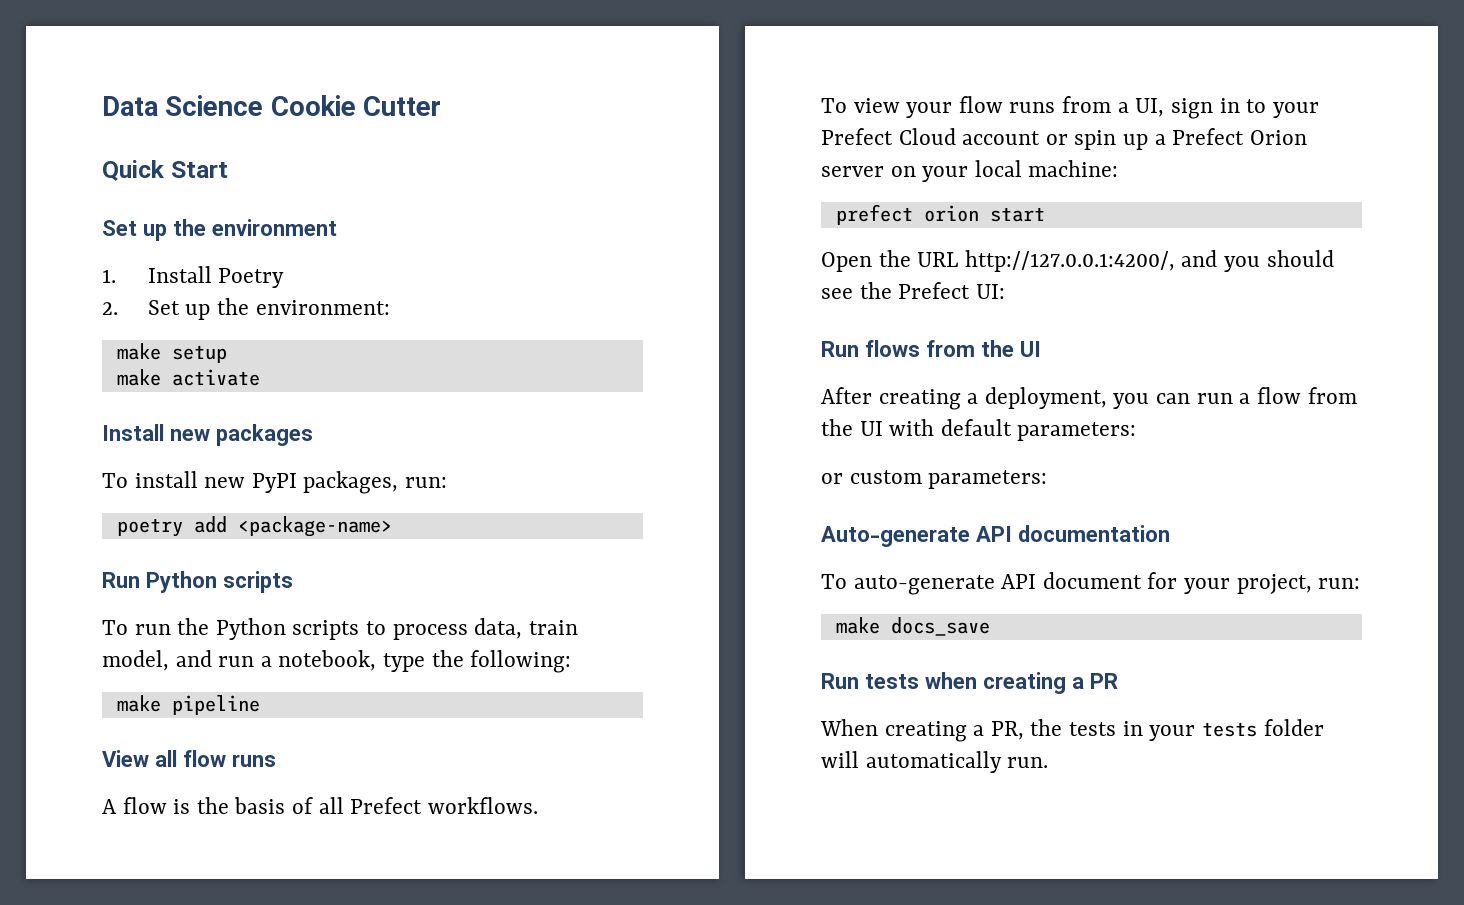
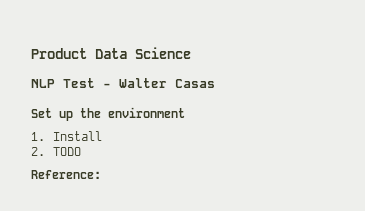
(102, 106) none -> [31,48,87,59] Product
[270,95,442,116] [102,160,228,181] Cookie Cutter // Quick Start -> [31,78,215,88] // NLP Test - Walter Casas
[218,268,285,288] Poetry -> (103, 136) none
[147,298,390,320] [116,343,227,363] [116,369,260,386] [102,424,313,446] [102,471,448,494] [116,516,392,537] [102,571,293,593] [102,618,578,640] [102,650,572,673] [116,695,260,715] [102,750,276,767] [102,797,538,814] [821,96,1319,119] [821,128,1307,150] [821,160,1119,182] [835,204,1045,225] [821,250,1334,272] [821,282,1005,299] [821,340,1041,357] [821,387,1357,410] [821,419,1137,441] [821,470,1048,489] [821,525,1170,547] [821,572,1361,595] [835,617,990,636] [821,672,1118,694] [820,719,1324,742] [821,751,1049,773] Set up the environment: // make setup // make activate // Install new packages // To install new PyPI packages, run: // poetry add <package-name> // Run Python scripts // To run the Python scripts to process data, train model, and run a notebook, type the following: // make pipeline // View all flow runs // A flow is the basis of all Prefect workflows. // To view your flow runs from a UI, sign in to your Prefect Cloud account or spin up a Prefect Orion server on your local machine: // prefect orion start // Open the URL http://127.0.0.1:4200/, and you should see the Prefect UI: // Run flows from the UI // After creating a deployment, you can run a flow from the UI with default parameters: // or custom parameters: // Auto-generate API documentation // To auto-generate API document for your project, run: // make docs_save // Run tests when creating a PR // When creating a PR, the tests in your tests folder will automatically run. -> [53,147,82,156] [31,170,101,179] TODO // Reference:

